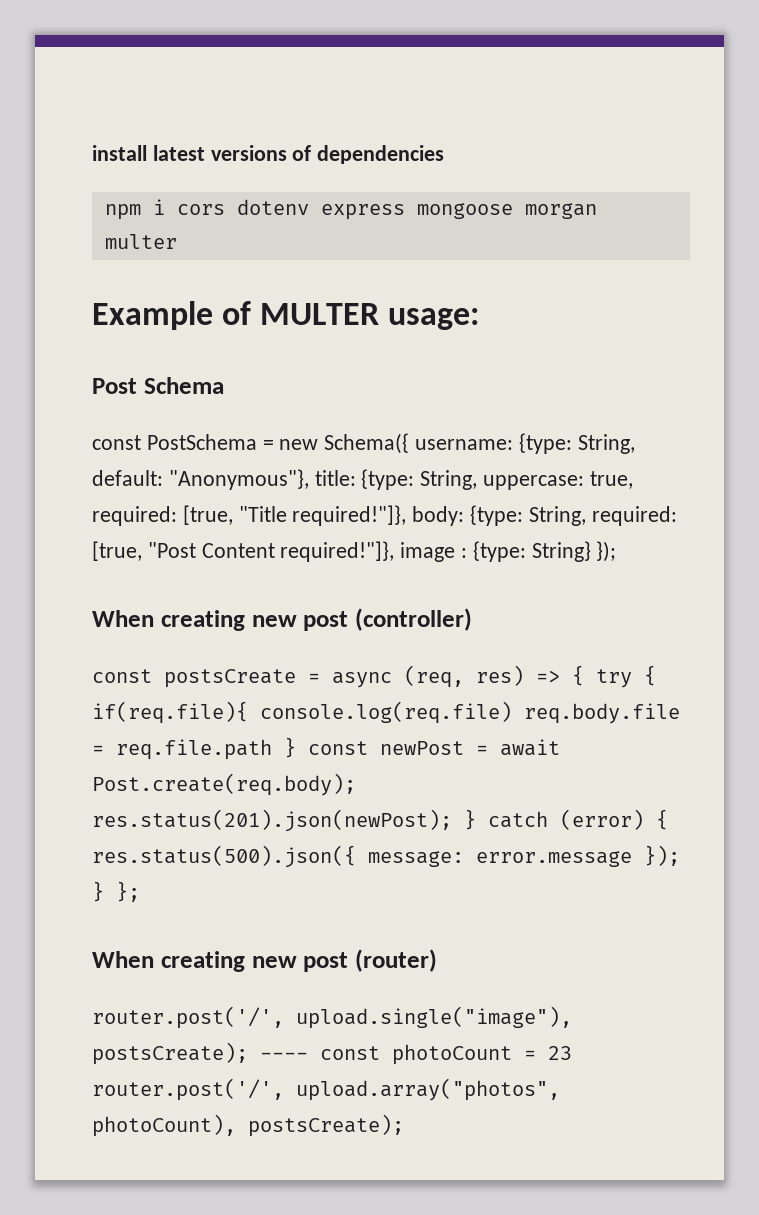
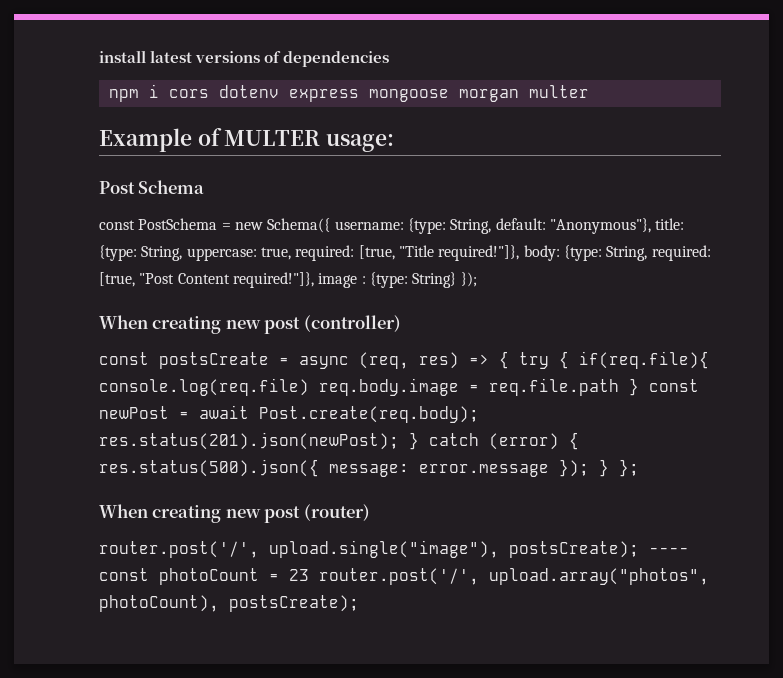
[524,703,680,724] req.body.file -> [319,378,459,396] req.body.image

